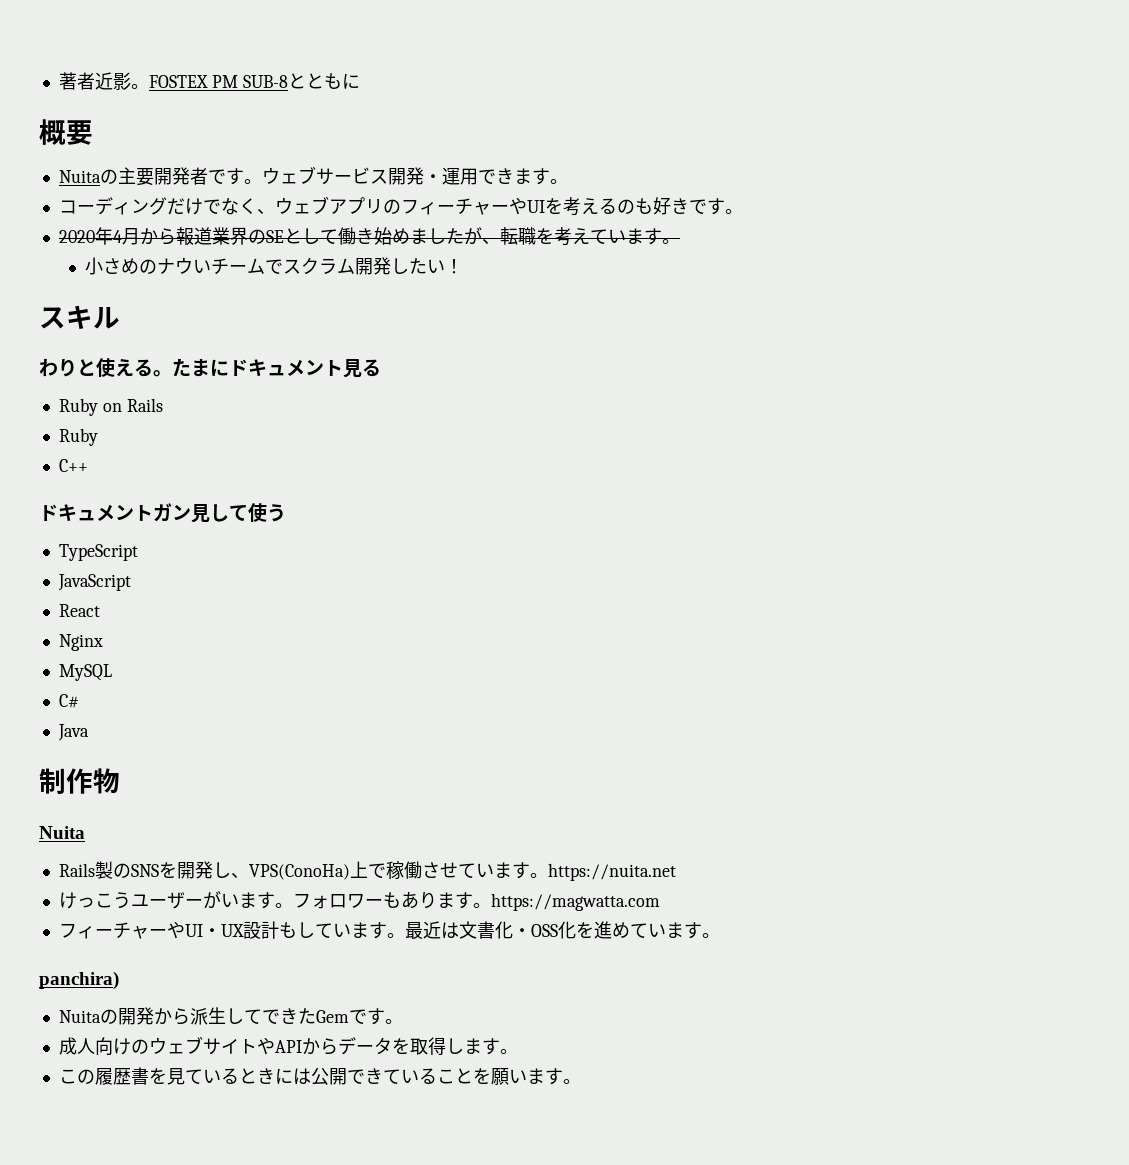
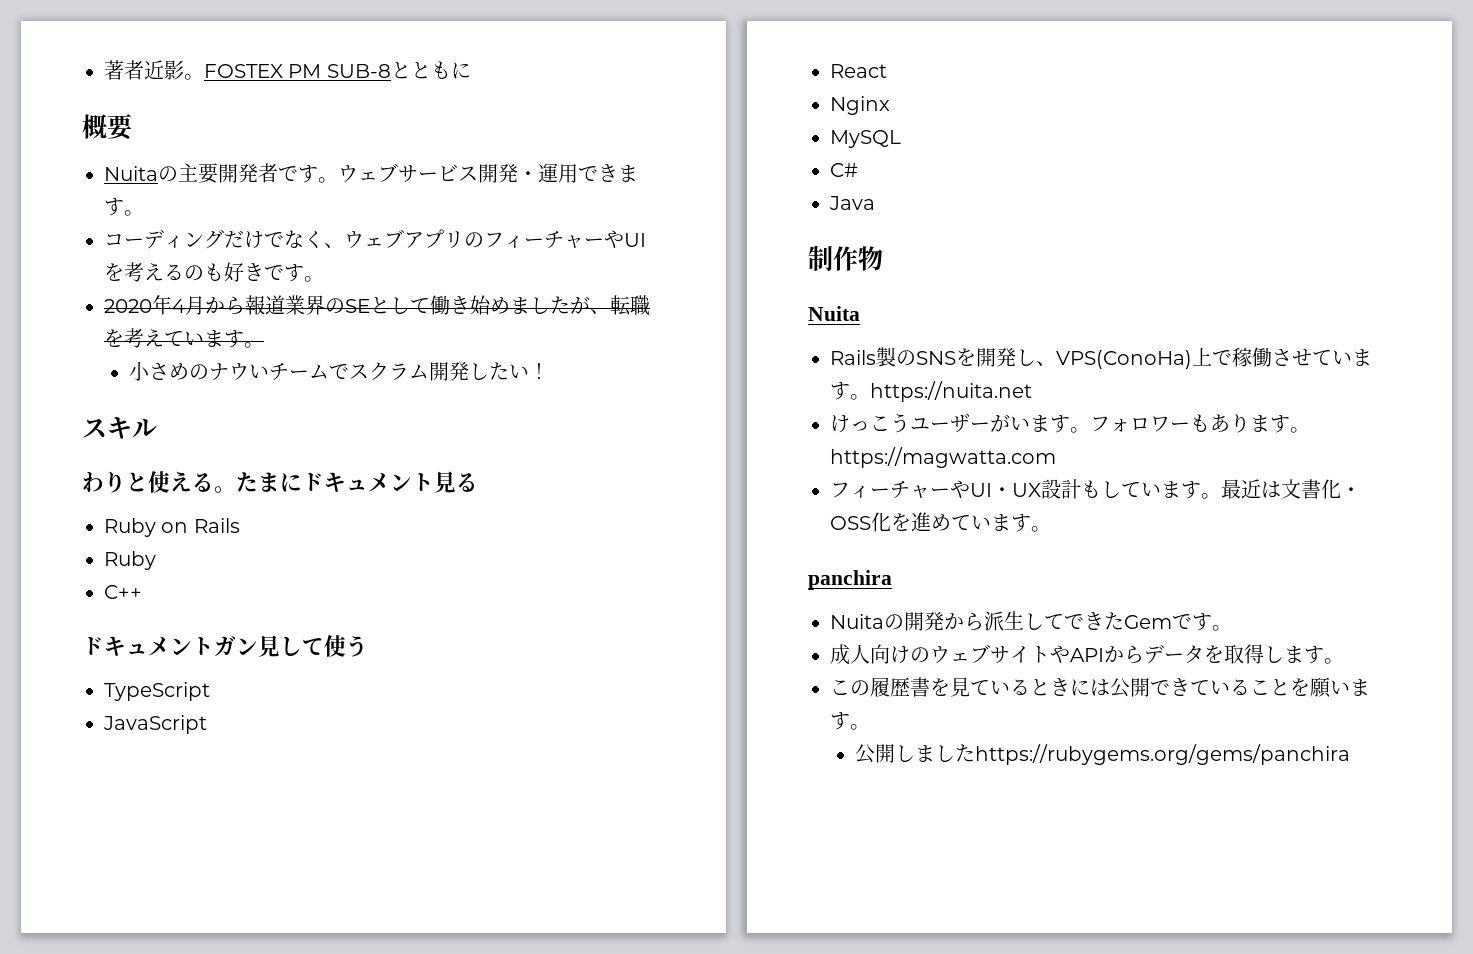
[39,971,119,990] panchira) -> [808,570,892,590] panchira
(581, 1081) none -> [855,744,1351,765] // 公開しましたhttps://rubygems.org/gems/panchira

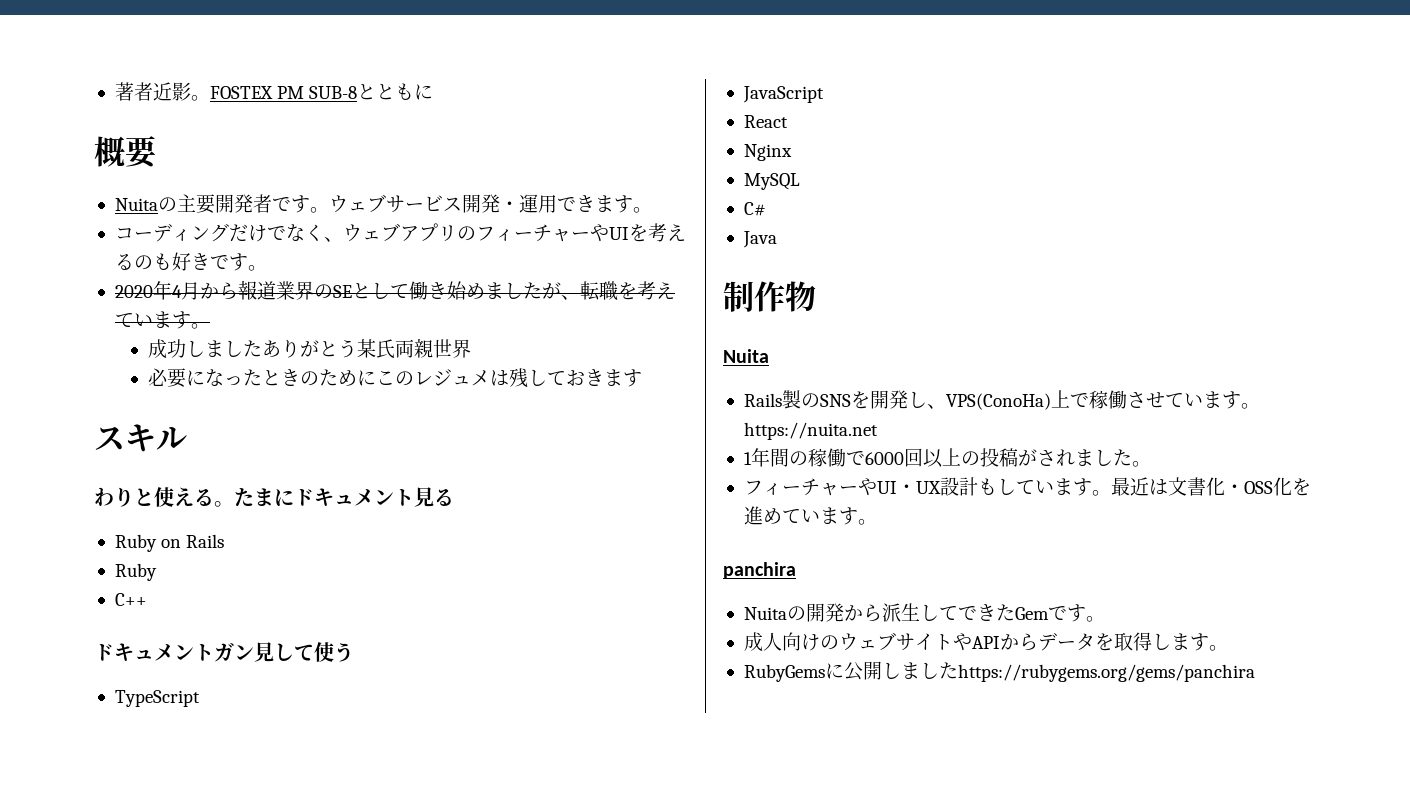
[129,361,550,381] 小さめのナウいチームでスクラム開発したい！ -> [147,339,471,359] [147,368,642,388] 成功しましたありがとう某氏両親世界 // 必要になったときのためにこのレジュメは残しておきます
[830,413,1310,433] [830,447,1056,468] けっこうユーザーがいます。フォロワーもあります。https://magwatta.com -> [743,448,1151,468] 1年間の稼働で6000回以上の投稿がされました。
[830,677,1370,698] [830,712,870,730] この履歴書を見ているときには公開できていることを願います。 // -> [743,663,844,682] RubyGemsに

